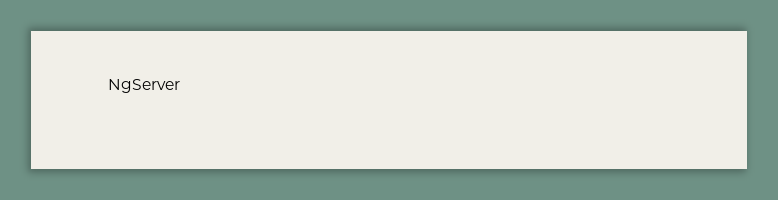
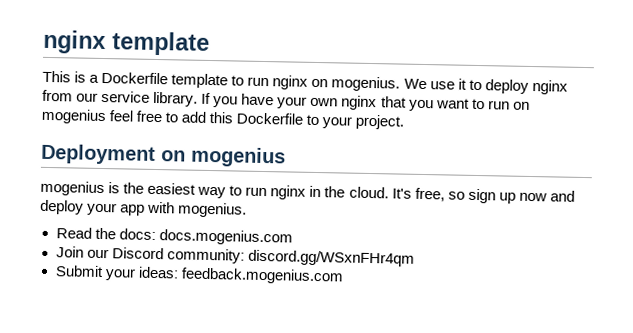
[108,79,180,93] NgServer -> [43,29,210,56] [42,70,568,95] [42,89,530,112] [41,108,405,130] [41,143,286,168] [40,180,575,204] [40,199,248,218] [55,227,293,246] [55,246,415,267] [54,265,344,285] nginx template // This is a Dockerfile template to run nginx on mogenius. We use it to deploy nginx from our service library. If you have your own nginx that you want to run on mogenius feel free to add this Dockerfile to your project. // Deployment on mogenius // mogenius is the easiest way to run nginx in the cloud. It's free, so sign up now and deploy your app with mogenius. // Read the docs: docs.mogenius.com // Join our Discord community: discord.gg/WSxnFHr4qm // Submit your ideas: feedback.mogenius.com

